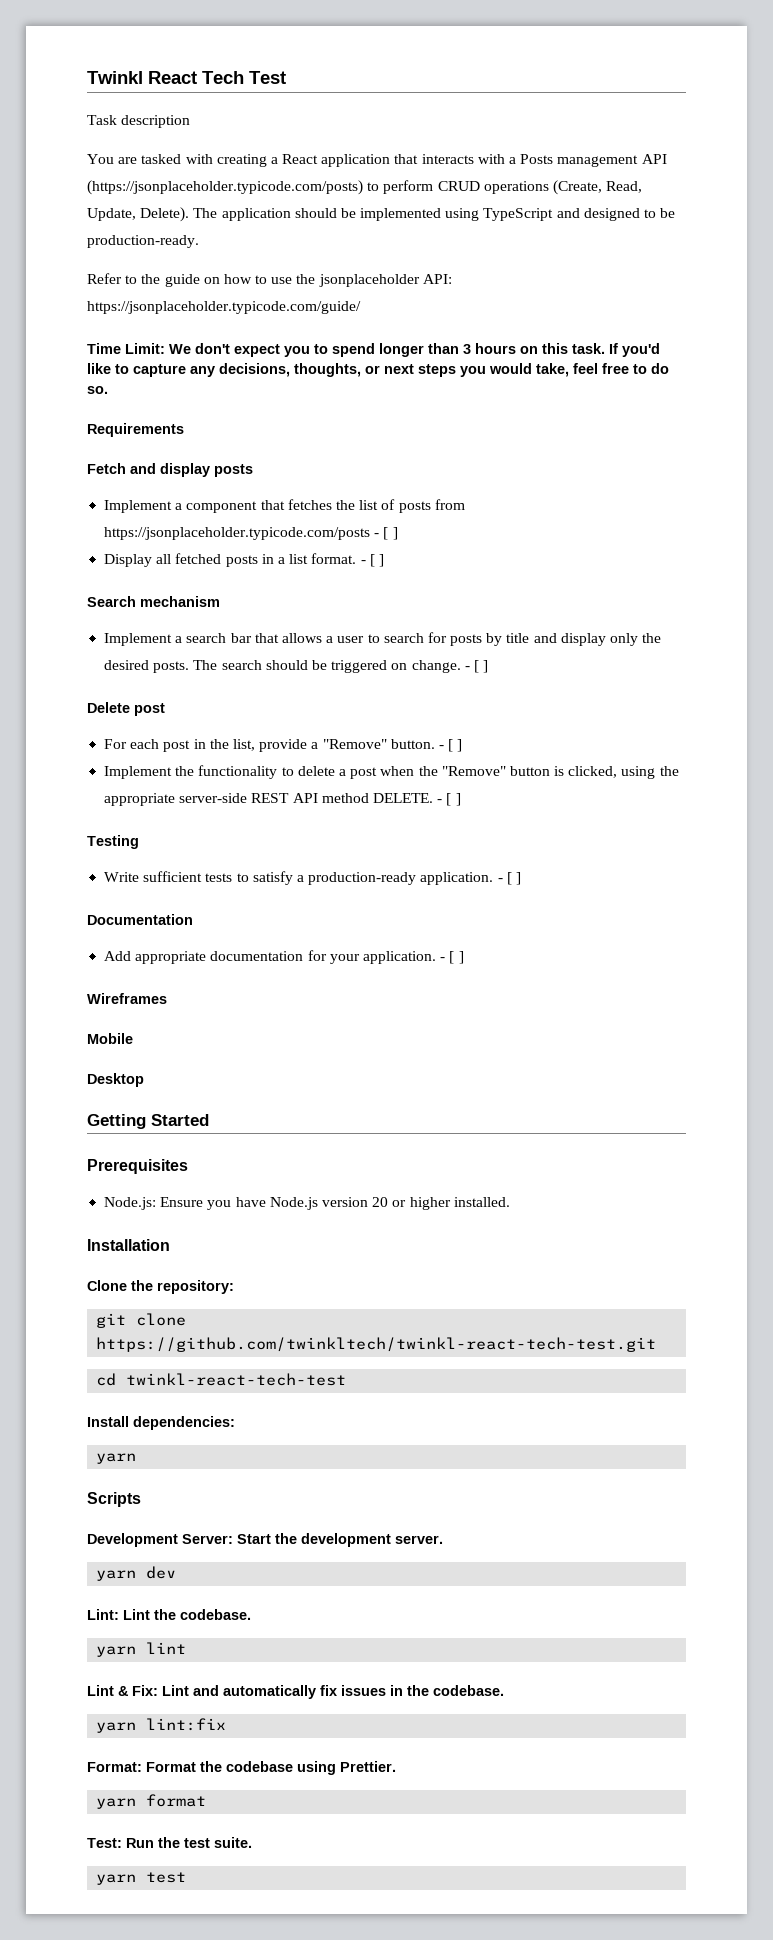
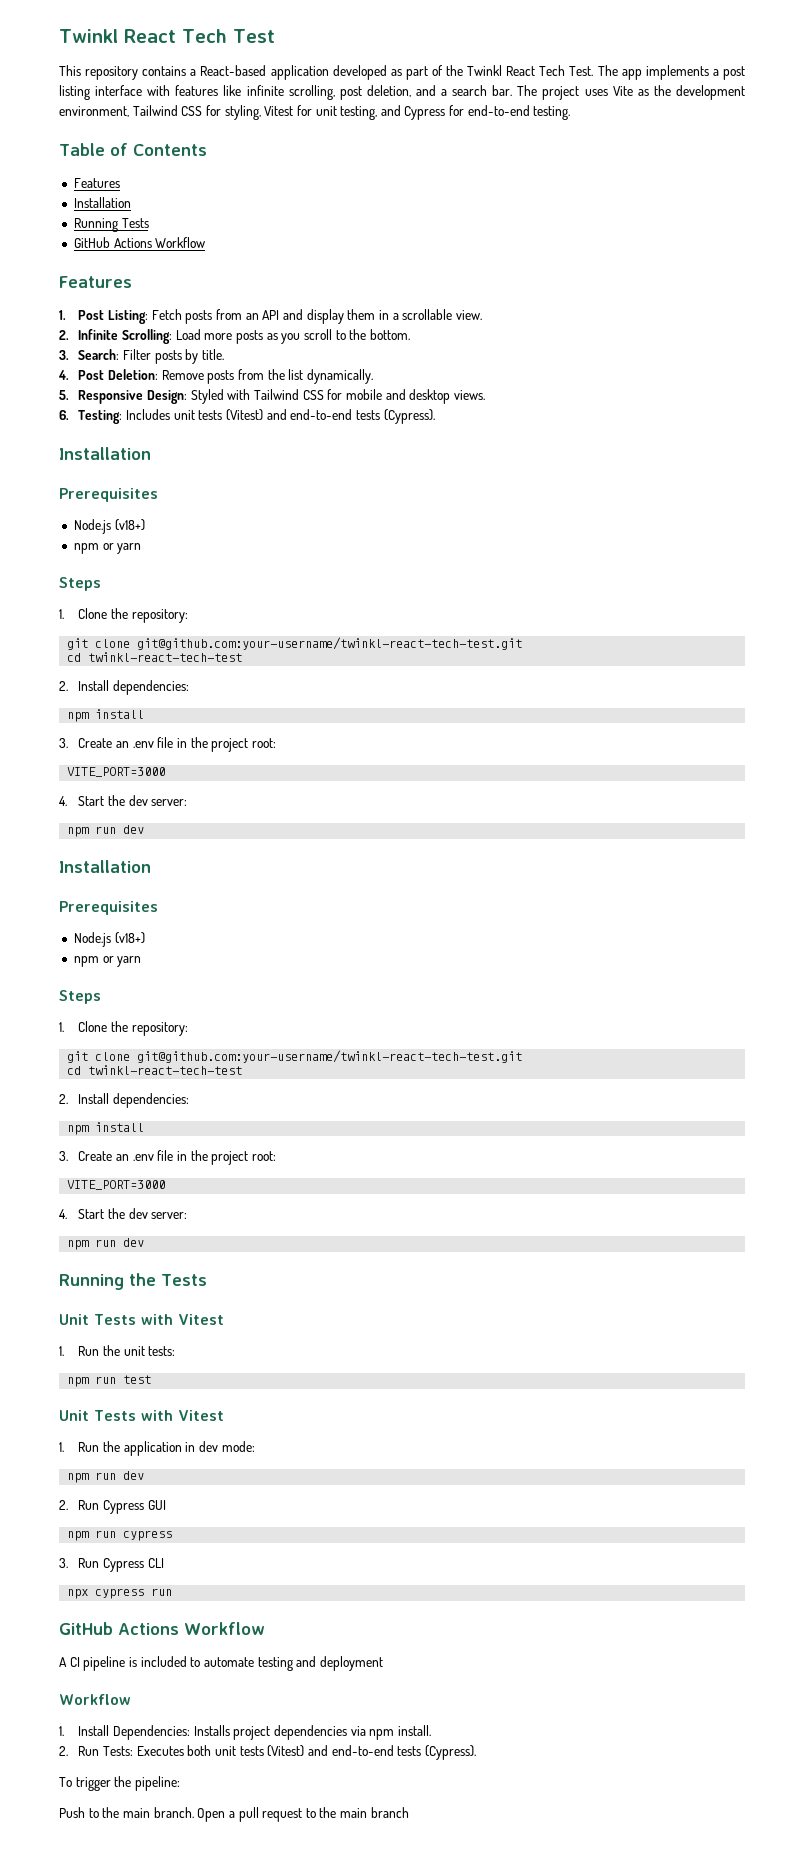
[87,115,191,128] [87,154,667,167] [87,180,643,195] [87,207,676,222] [87,235,199,248] [87,273,452,287] [87,301,361,314] [87,343,660,357] [87,363,669,377] [87,386,108,394] [87,423,184,437] [87,463,253,477] [104,499,465,513] [104,527,398,540] [104,553,384,567] [87,596,220,607] [104,632,662,646] [104,660,489,673] [87,702,165,716] [104,739,463,752] [104,765,679,779] [104,793,461,806] [87,835,139,849] [104,871,521,885] [87,914,193,925] [104,950,464,964] [87,993,167,1004] [87,1033,133,1044] [87,1073,144,1087] [87,1114,209,1129] [87,1159,188,1174] [104,1197,510,1210] [87,1239,170,1251] [87,1280,234,1294] [96,1313,187,1328] [96,1337,657,1352] [96,1373,347,1386] [87,1416,235,1430] [96,1453,137,1464] [87,1492,141,1507] [87,1533,443,1547] [96,1566,177,1581] [87,1609,251,1620] [96,1642,187,1657] [87,1685,504,1699] [96,1718,227,1733] [87,1761,396,1775] [96,1794,207,1809] [87,1837,252,1848] [96,1872,187,1885] Task description // You are tasked with creating a React application that interacts with a Posts management API (https://jsonplaceholder.typicode.com/posts) to perform CRUD operations (Create, Read, Update, Delete). The application should be implemented using TypeScript and designed to be production-ready. // Refer to the guide on how to use the jsonplaceholder API: https://jsonplaceholder.typicode.com/guide/ // Time Limit: We don't expect you to spend longer than 3 hours on this task. If you'd like to capture any decisions, thoughts, or next steps you would take, feel free to do so. // Requirements // Fetch and display posts // Implement a component that fetches the list of posts from https://jsonplaceholder.typicode.com/posts - [ ] // Display all fetched posts in a list format. - [ ] // Search mechanism // Implement a search bar that allows a user to search for posts by title and display only the desired posts. The search should be triggered on change. - [ ] // Delete post // For each post in the list, provide a "Remove" button. - [ ] // Implement the functionality to delete a post when the "Remove" button is clicked, using the appropriate server-side REST API method DELETE. - [ ] // Testing // Write sufficient tests to satisfy a production-ready application. - [ ] // Documentation // Add appropriate documentation for your application. - [ ] // Wireframes // Mobile // Desktop // Getting Started // Prerequisites // Node.js: Ensure you have Node.js version 20 or higher installed. // Installation // Clone the repository: // git clone https://github.com/twinkltech/twinkl-react-tech-test.git // cd twinkl-react-tech-test // Install dependencies: // yarn // Scripts // Development Server: Start the development server. // yarn dev // Lint: Lint the codebase. // yarn lint // Lint & Fix: Lint and automatically fix issues in the codebase. // yarn lint:fix // Format: Format the codebase using Prettier. // yarn format // Test: Run the test suite. // yarn test -> [59,65,746,80] [59,85,745,100] [59,105,571,120] [59,143,207,156] [73,178,120,188] [73,197,131,208] [73,218,149,232] [73,237,206,248] [59,276,132,288] [59,309,482,324] [59,329,410,344] [59,349,225,364] [58,369,373,384] [59,389,485,404] [59,409,435,424] [59,447,151,460] [59,488,158,502] [73,519,145,534] [73,543,142,554] [59,577,101,591] [59,608,188,623] [67,637,523,650] [67,652,243,662] [59,680,190,695] [67,709,145,722] [59,737,276,752] [67,767,166,777] [59,795,188,806] [67,825,145,837] [59,860,151,873] [59,901,158,915] [73,932,145,947] [73,956,142,967] [59,990,101,1004] [59,1021,188,1036] [67,1050,523,1063] [67,1065,243,1075] [59,1093,190,1108] [67,1122,145,1135] [59,1150,276,1165] [67,1180,166,1190] [59,1208,188,1219] [67,1238,145,1250] [59,1273,207,1290] [59,1314,224,1325] [59,1345,176,1356] [67,1375,152,1387] [59,1410,224,1421] [59,1441,255,1456] [67,1471,145,1483] [59,1500,166,1514] [67,1530,173,1541] [59,1558,164,1572] [67,1588,173,1599] [59,1622,265,1635] [59,1656,383,1671] [59,1694,131,1705] [59,1725,431,1740] [59,1745,476,1760] [59,1776,180,1791] [59,1807,409,1822] This repository contains a React-based application developed as part of the Twinkl React Tech Test. The app implements a post listing interface with features like infinite scrolling, post deletion, and a search bar. The project uses Vite as the development environment, Tailwind CSS for styling, Vitest for unit testing, and Cypress for end-to-end testing. // Table of Contents // Features // Installation // Running Tests // GitHub Actions Workflow // Features // 1. Post Listing: Fetch posts from an API and display them in a scrollable view. // 2. Infinite Scrolling: Load more posts as you scroll to the bottom. // 3. Search: Filter posts by title. // 4. Post Deletion: Remove posts from the list dynamically. // 5. Responsive Design: Styled with Tailwind CSS for mobile and desktop views. // 6. Testing: Includes unit tests (Vitest) and end-to-end tests (Cypress). // Installation // Prerequisites // Node.js (v18+) // npm or yarn // Steps // 1. Clone the repository: // git clone git@github.com:your-username/twinkl-react-tech-test.git // cd twinkl-react-tech-test // 2. Install dependencies: // npm install // 3. Create an .env file in the project root: // VITE_PORT=3000 // 4. Start the dev server: // npm run dev // Installation // Prerequisites // Node.js (v18+) // npm or yarn // Steps // 1. Clone the repository: // git clone git@github.com:your-username/twinkl-react-tech-test.git // cd twinkl-react-tech-test // 2. Install dependencies: // npm install // 3. Create an .env file in the project root: // VITE_PORT=3000 // 4. Start the dev server: // npm run dev // Running the Tests // Unit Tests with Vitest // 1. Run the unit tests: // npm run test // Unit Tests with Vitest // 1. Run the application in dev mode: // npm run dev // 2. Run Cypress GUI // npm run cypress // 3. Run Cypress CLI // npx cypress run // GitHub Actions Workflow // A CI pipeline is included to automate testing and deployment // Workflow // 1. Install Dependencies: Installs project dependencies via npm install. // 2. Run Tests: Executes both unit tests (Vitest) and end-to-end tests (Cypress). // To trigger the pipeline: // Push to the main branch. Open a pull request to the main branch

